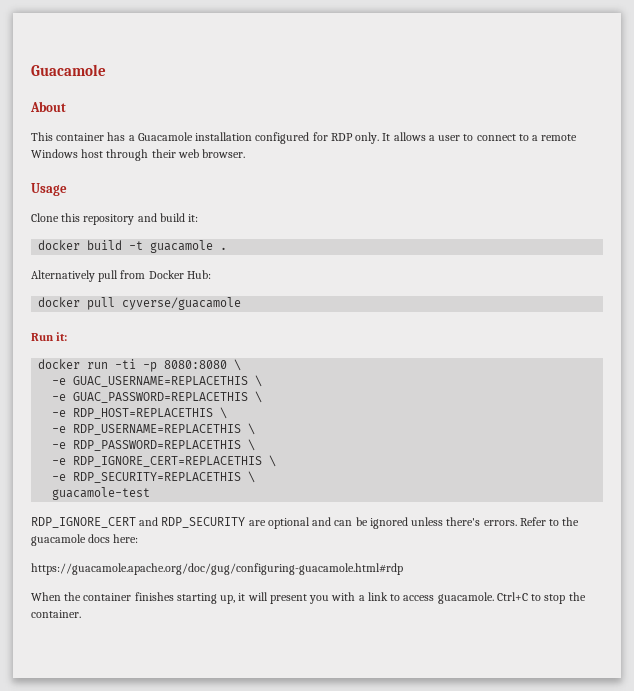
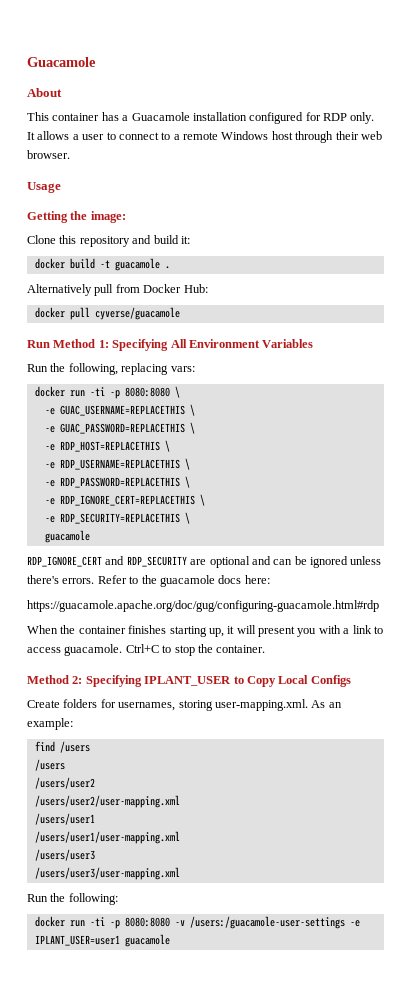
(67, 189) none -> [27,211,126,223] // Getting the image:
[56,332,68,341] it: -> [53,339,314,351] [27,363,195,375] Method 1: Specifying All Environment Variables // Run the following, replacing vars:
[52,487,151,500] guacamole-test -> [44,530,90,543] guacamole
(81, 614) none -> [27,675,351,687] [27,699,342,711] [27,718,73,730] [34,741,90,753] [34,759,65,771] [34,777,95,789] [34,795,180,808] [34,813,95,825] [34,831,180,844] [34,849,95,861] [34,867,180,880] [27,893,118,905] [34,916,360,929] [34,934,170,947] // Method 2: Specifying IPLANT_USER to Copy Local Configs // Create folders for usernames, storing user-mapping.xml. As an example: // find /users // /users // /users/user2 // /users/user2/user-mapping.xml // /users/user1 // /users/user1/user-mapping.xml // /users/user3 // /users/user3/user-mapping.xml // Run the following: // docker run -ti -p 8080:8080 -v /users:/guacamole-user-settings -e IPLANT_USER=user1 guacamole

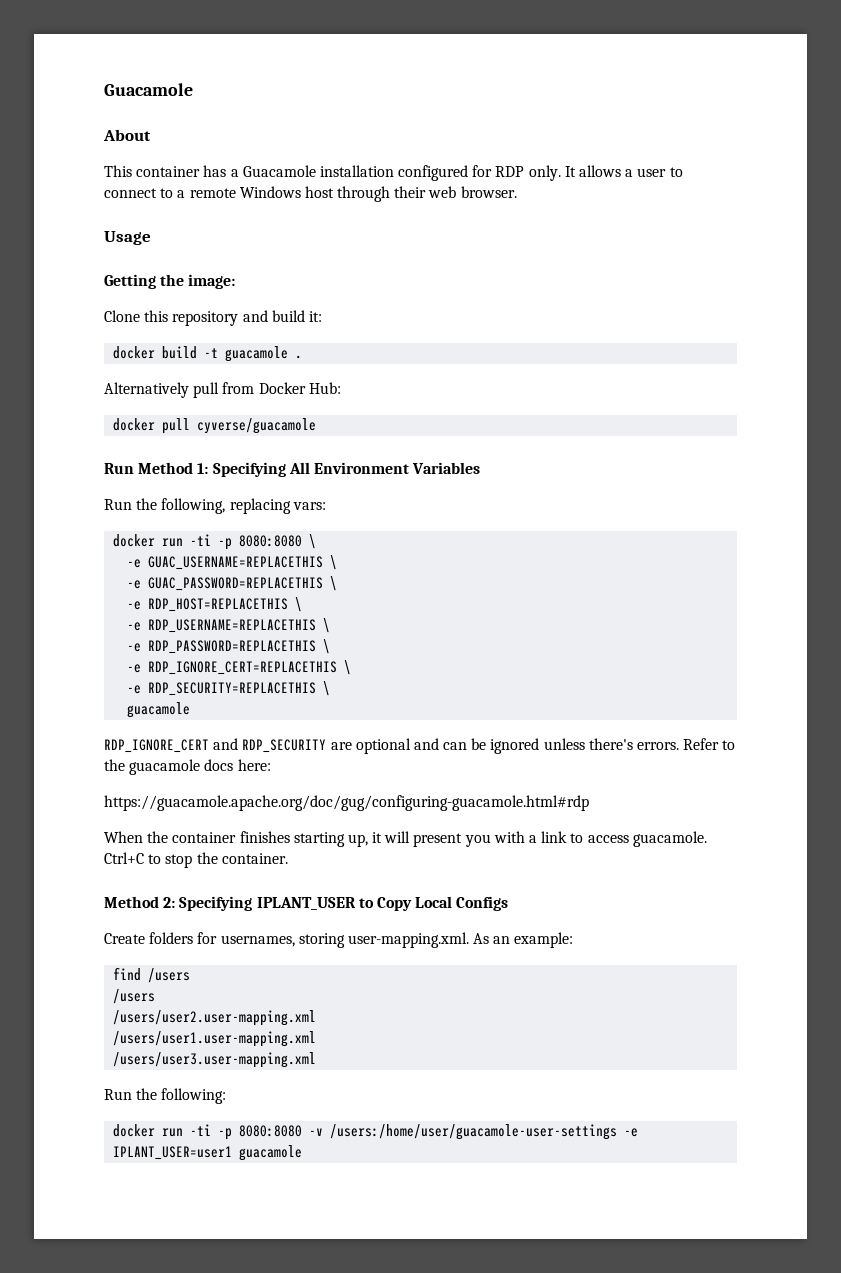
[34,777,95,789] [34,795,180,808] [34,813,95,825] [34,831,180,844] [34,849,95,861] [34,867,180,880] /users/user2 // /users/user2/user-mapping.xml // /users/user1 // /users/user1/user-mapping.xml // /users/user3 // /users/user3/user-mapping.xml -> [113,1010,317,1026] [113,1031,317,1047] [113,1052,317,1068] /users/user2.user-mapping.xml // /users/user1.user-mapping.xml // /users/user3.user-mapping.xml
[189,916,345,929] /users:/guacamole-user-settings -> [330,1124,618,1140] /users:/home/user/guacamole-user-settings

